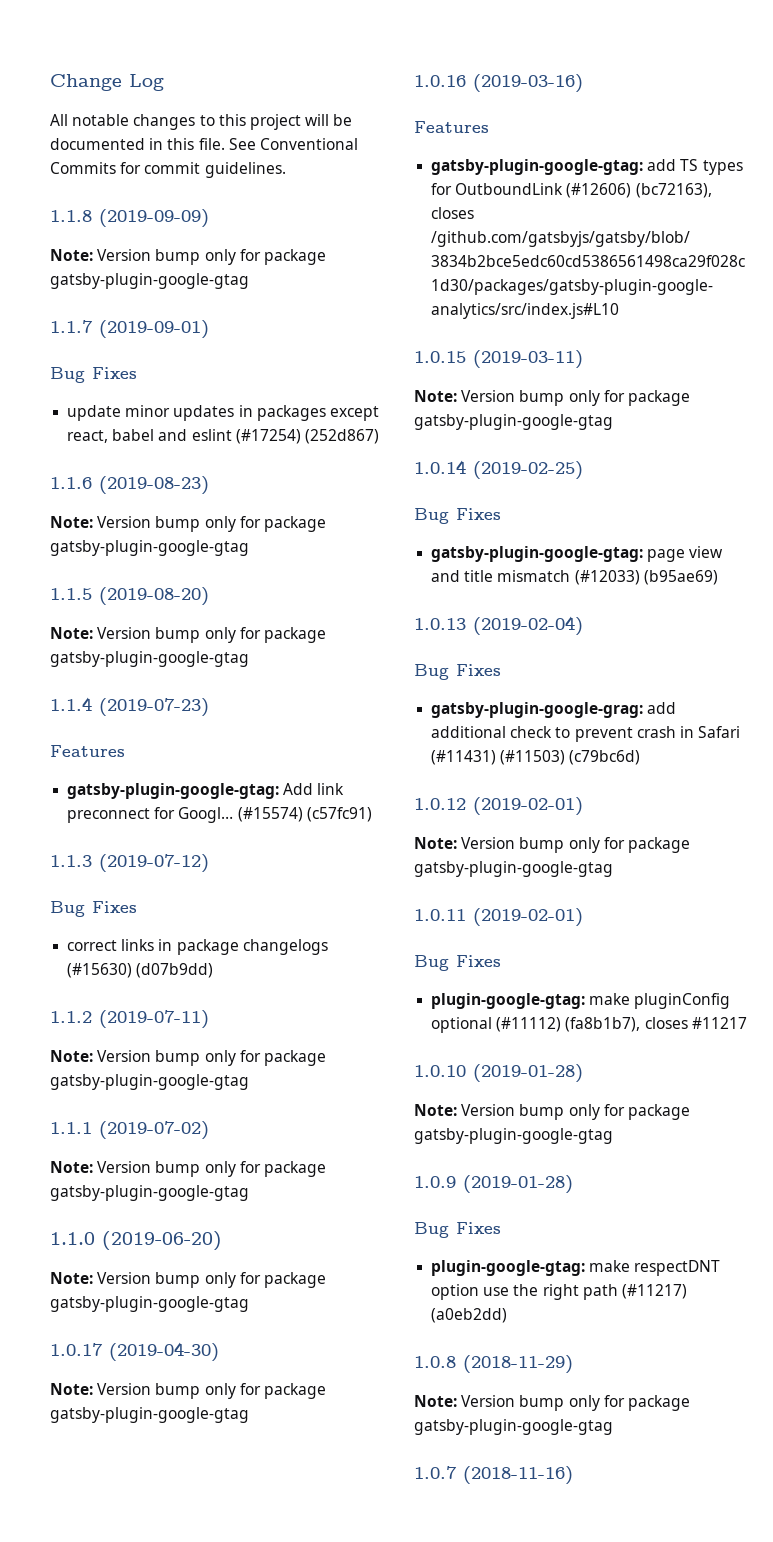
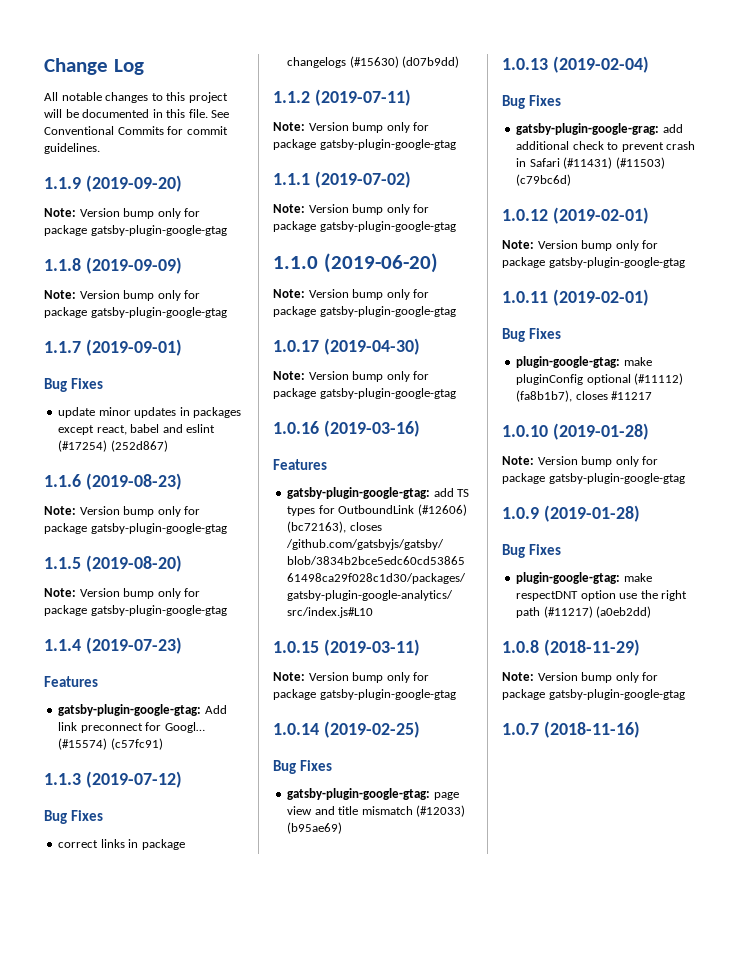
(286, 170) none -> [44,175,182,192] [44,208,201,219] [44,225,227,236] // 1.1.9 (2019-09-20) // Note: Version bump only for package gatsby-plugin-google-gtag

